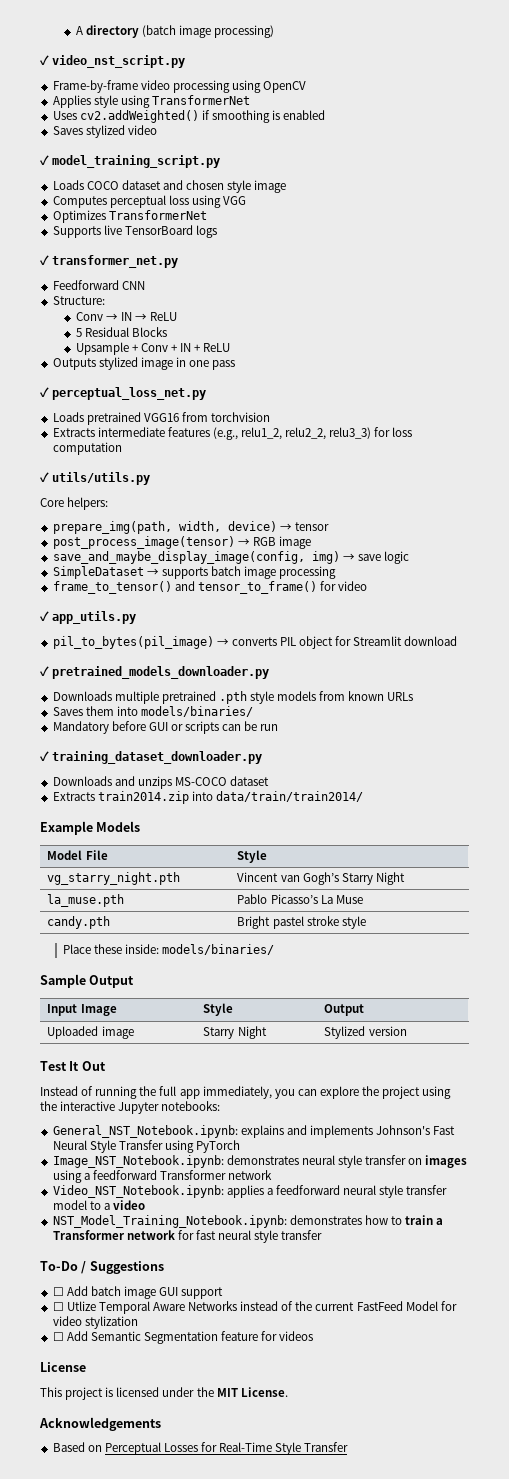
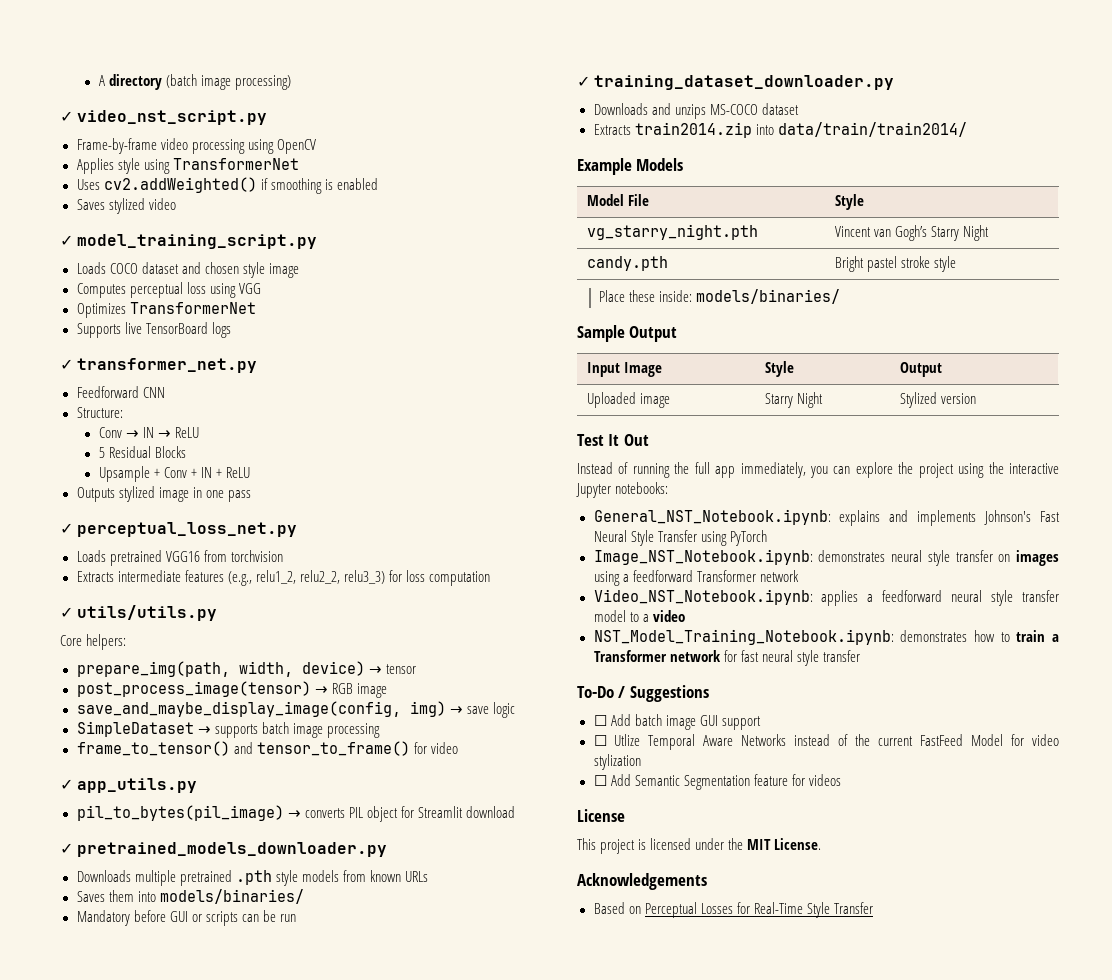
[47,894,125,907] [237,894,363,904] // la_muse.pth | Pablo Picasso’s La Muse -> (990, 233) none

